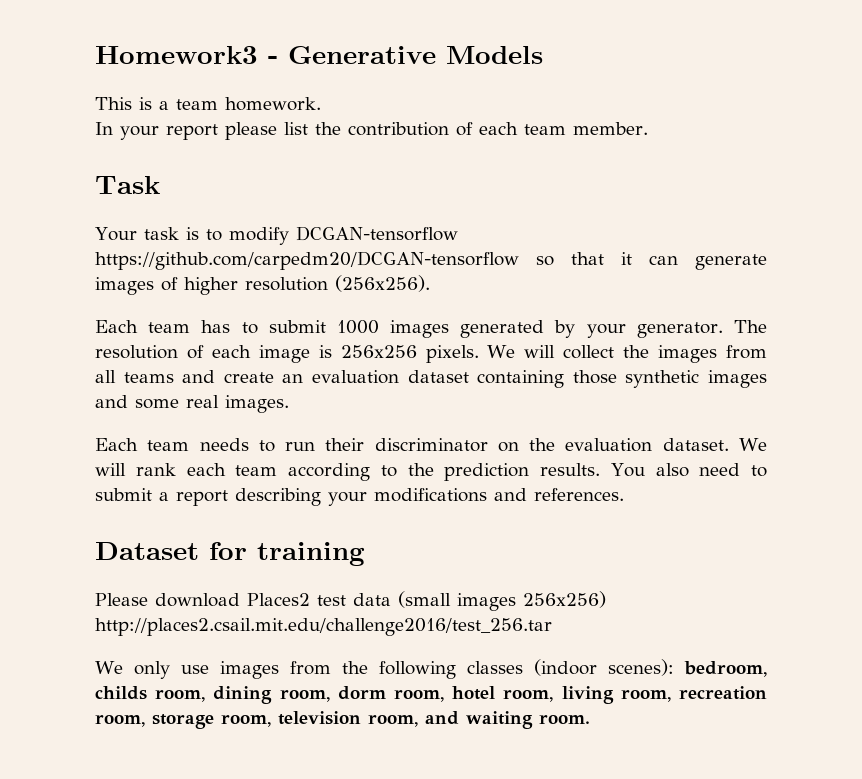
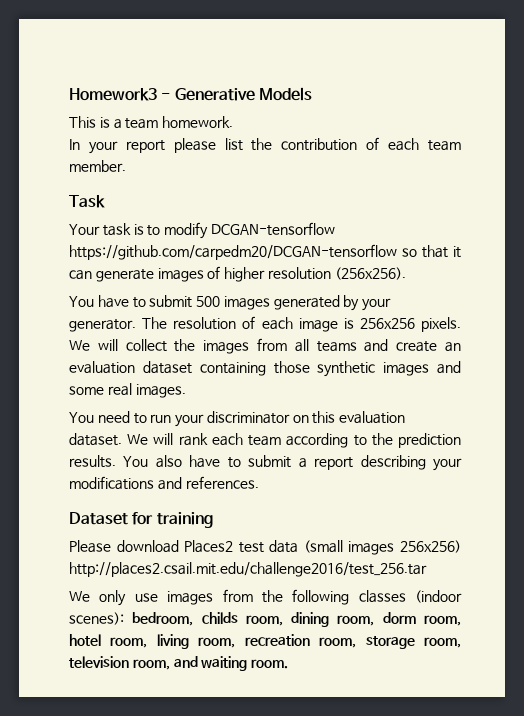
[95,320,379,334] Each team has to submit 1000 -> [69,295,221,308] You have to submit 500
[95,438,249,451] Each team needs -> [69,411,130,423] You need
[325,438,365,451] their -> [175,414,205,427] your
[529,438,556,451] the -> [312,411,336,424] this
[699,463,741,476] need -> [189,455,221,468] have

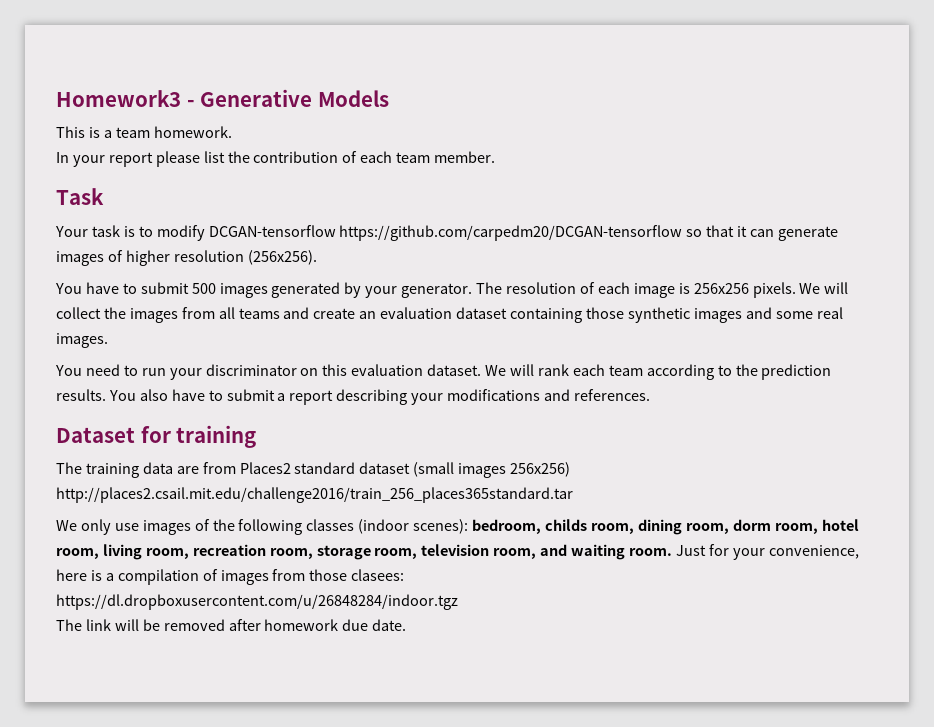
[69,540,299,553] Please download Places2 test data -> [56,462,411,478] The training data are from Places2 standard dataset
[69,562,427,577] http://places2.csail.mit.edu/challenge2016/test_256.tar -> [56,487,573,503] http://places2.csail.mit.edu/challenge2016/train_256_places365standard.tar
[222,589,253,602] from -> [194,519,210,531] of
(289, 664) none -> [675,544,859,560] [56,569,405,585] [56,594,458,610] [56,619,407,631] Just for your convenience, here is a compilation of images from those clasees: // https://dl.dropboxusercontent.com/u/26848284/indoor.tgz // The link will be removed after homework due date.

